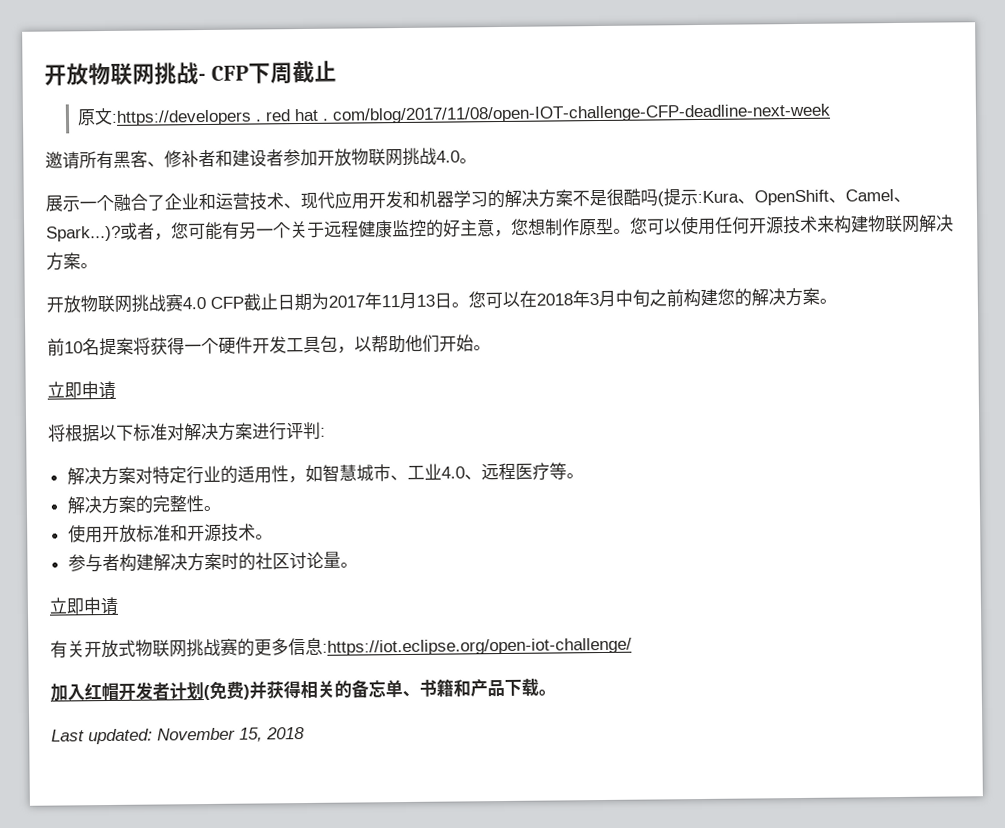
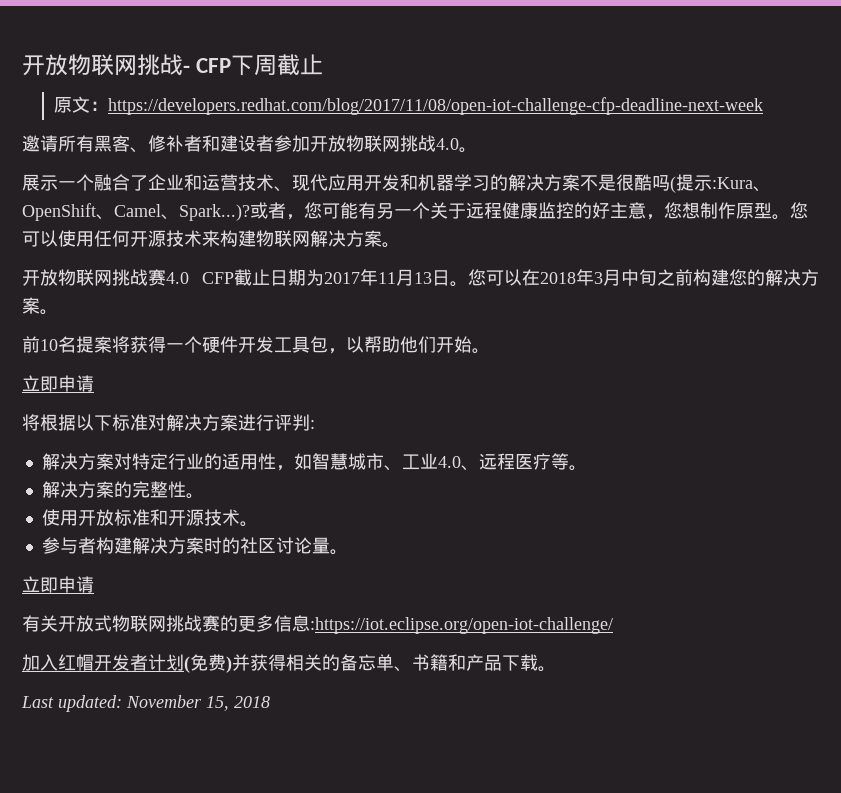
[111,103,832,126] :https://developers . red hat . com/blog/2017/11/08/open-IOT-challenge-CFP-deadline-next-week -> [90,97,764,115] ：https://developers.redhat.com/blog/2017/11/08/open-iot-challenge-cfp-deadline-next-week

